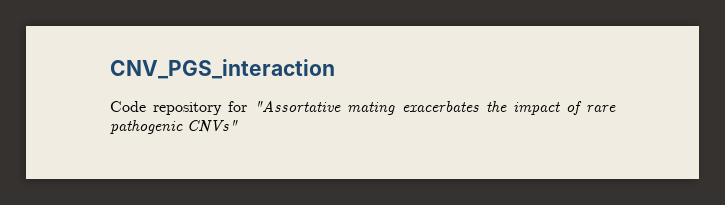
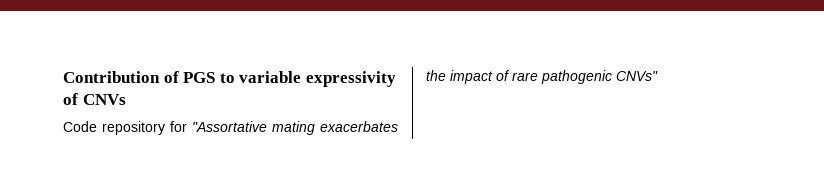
[110,59,335,79] CNV_PGS_interaction -> [63,71,396,87] [63,93,126,105] Contribution of PGS to variable expressivity of CNVs

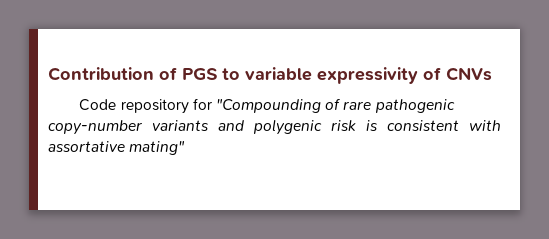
[192,121,398,135] [426,70,658,84] "Assortative mating exacerbates the impact of rare pathogenic CNVs" -> [215,98,455,113] [48,119,501,135] [48,141,186,155] "Compounding of rare pathogenic copy-number variants and polygenic risk is consistent with assortative mating"

